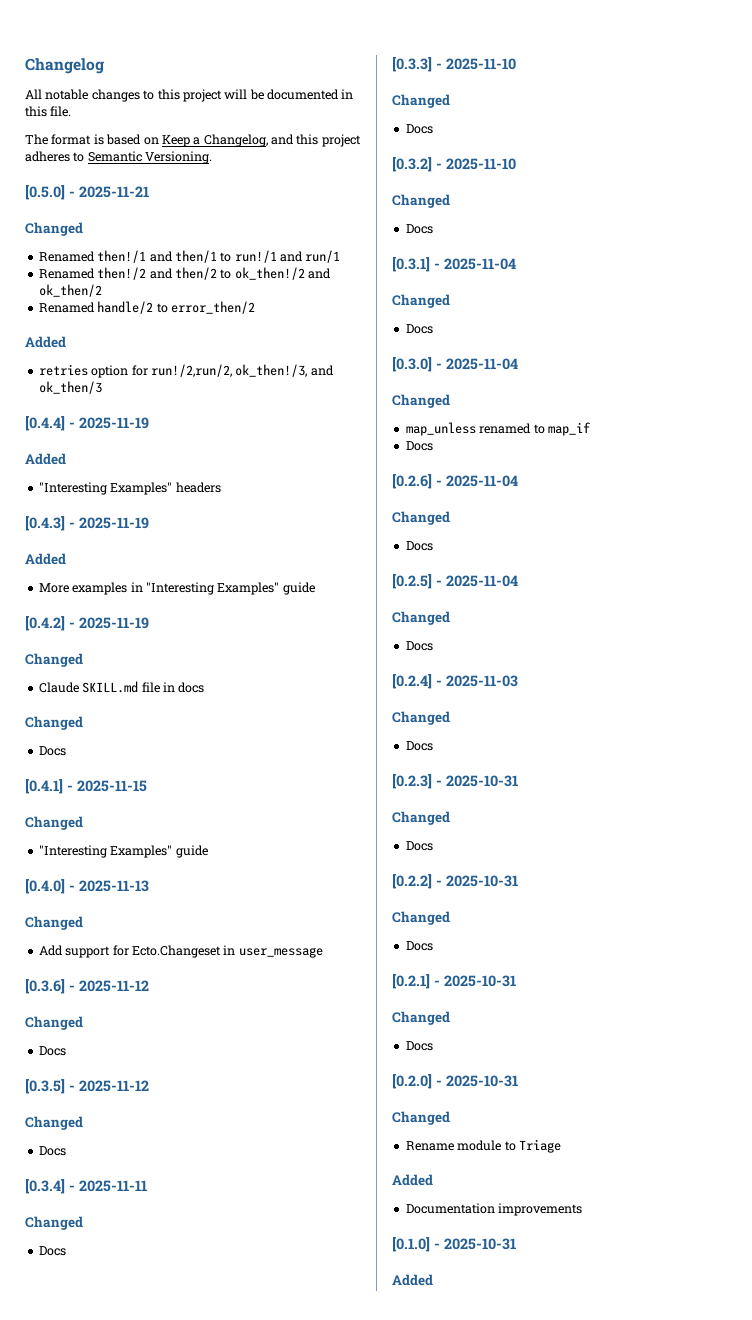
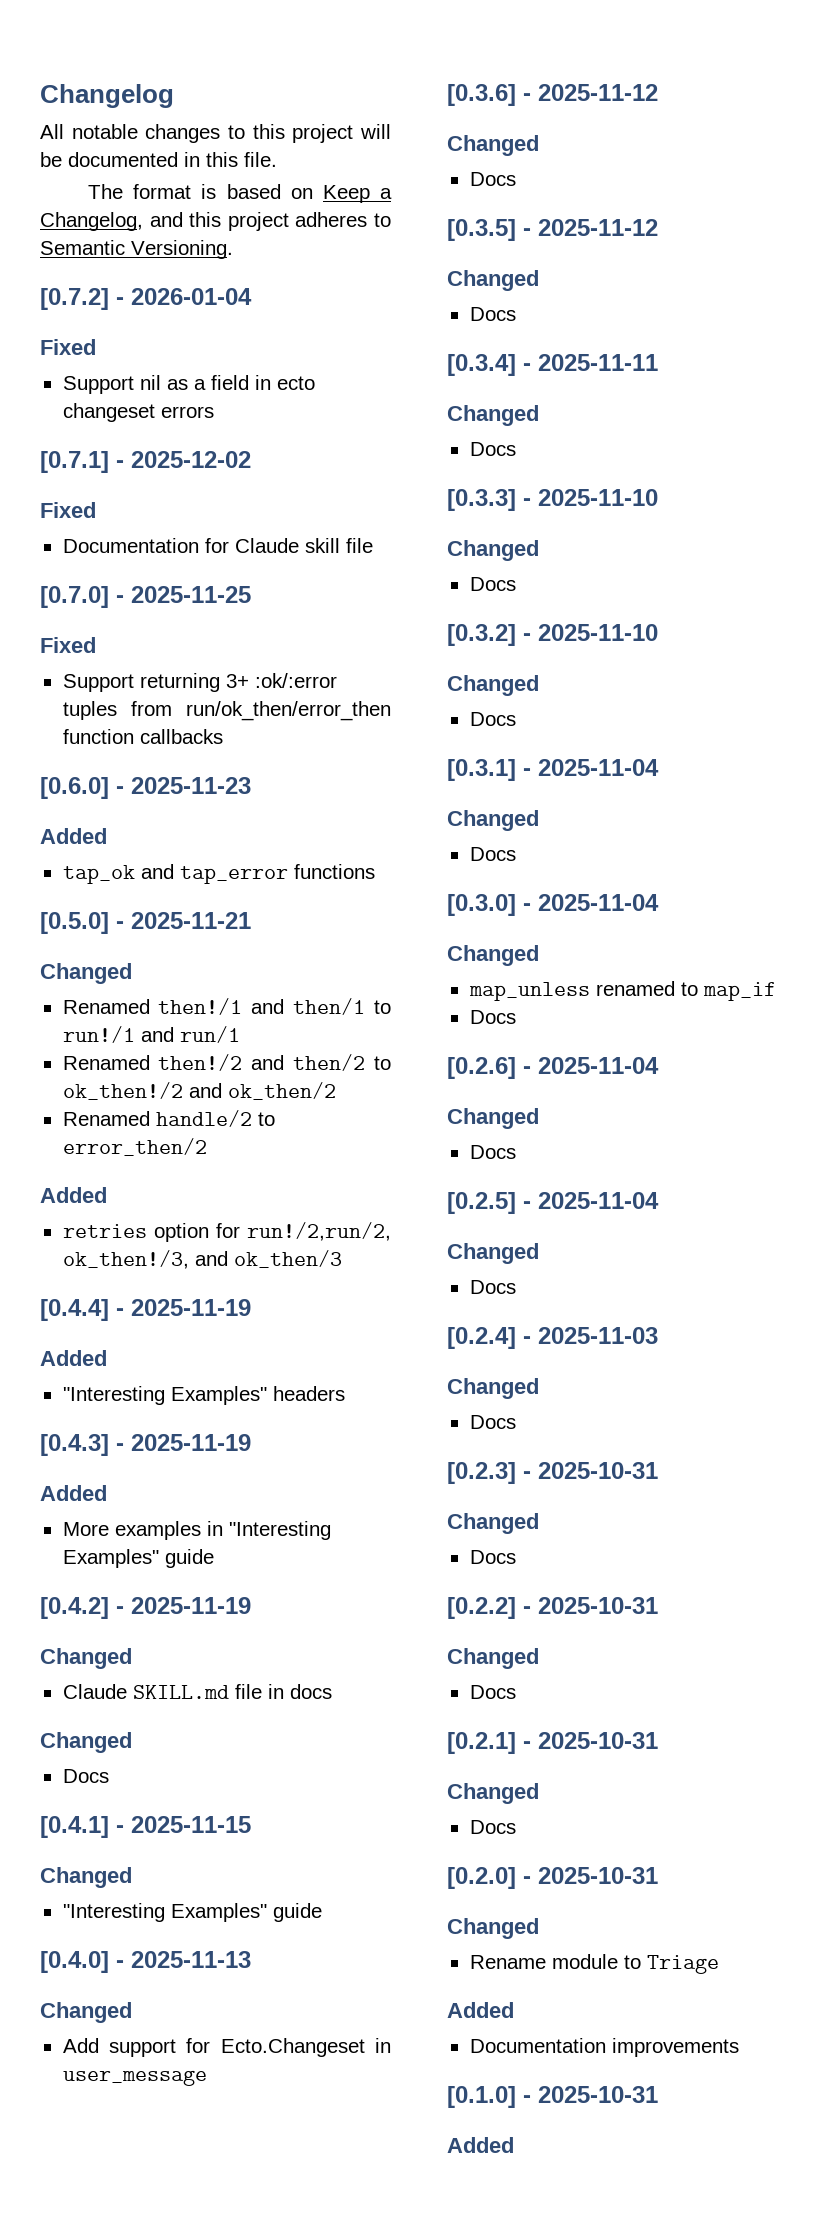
(213, 157) none -> [40,288,252,310] [40,339,96,355] [62,375,315,394] [62,403,214,422] [40,451,251,473] [40,502,96,518] [62,538,373,553] [40,586,251,608] [40,637,96,653] [62,673,337,692] [62,701,391,721] [62,729,223,744] [40,777,251,799] [40,828,107,844] [62,864,375,884] // [0.7.2] - 2026-01-04 // Fixed // Support nil as a field in ecto changeset errors // [0.7.1] - 2025-12-02 // Fixed // Documentation for Claude skill file // [0.7.0] - 2025-11-25 // Fixed // Support returning 3+ :ok/:error tuples from run/ok_then/error_then function callbacks // [0.6.0] - 2025-11-23 // Added // tap_ok and tap_error functions

